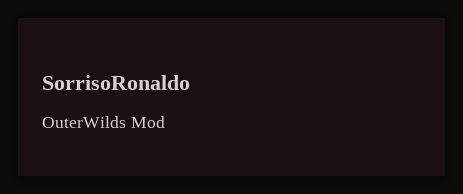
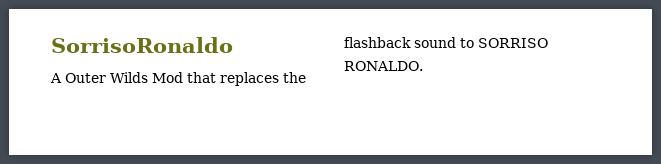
[42,116,165,128] OuterWilds Mod -> [50,72,306,86] [344,37,548,48] [344,61,423,71] A Outer Wilds Mod that replaces the flashback sound to SORRISO RONALDO.

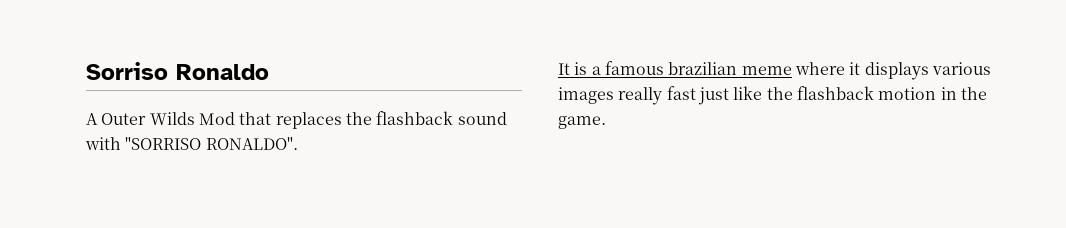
[51,37,233,53] SorrisoRonaldo -> [86,62,269,80] Sorriso Ronaldo
[460,38,548,48] [344,61,423,71] to SORRISO RONALDO. -> [85,137,298,150] [558,61,991,80] [558,86,987,105] [558,116,606,129] with "SORRISO RONALDO". // It is a famous brazilian meme where it displays various images really fast just like the flashback motion in the game.

